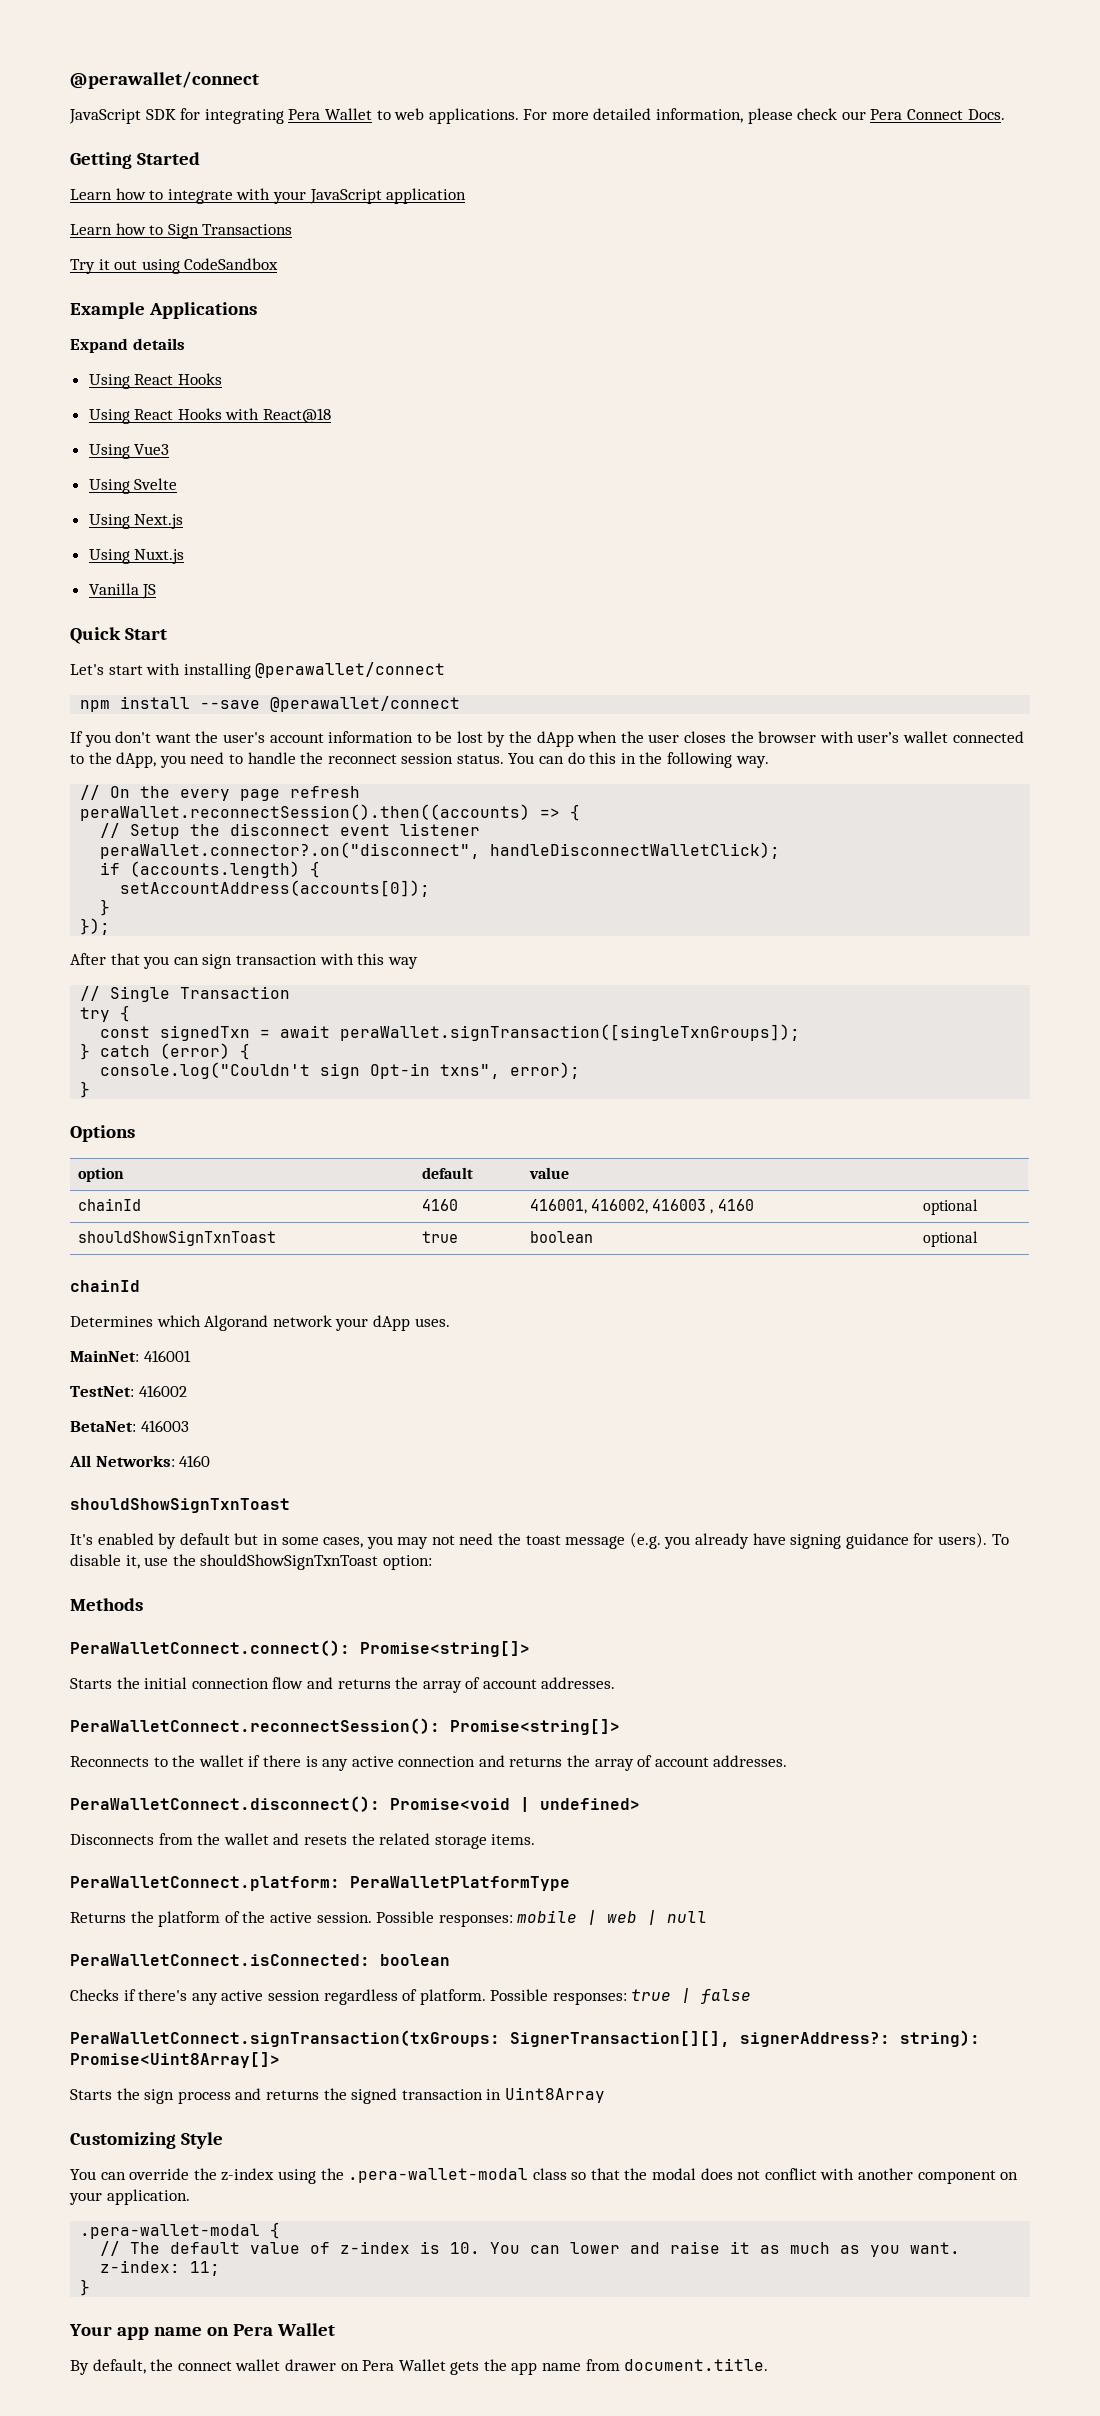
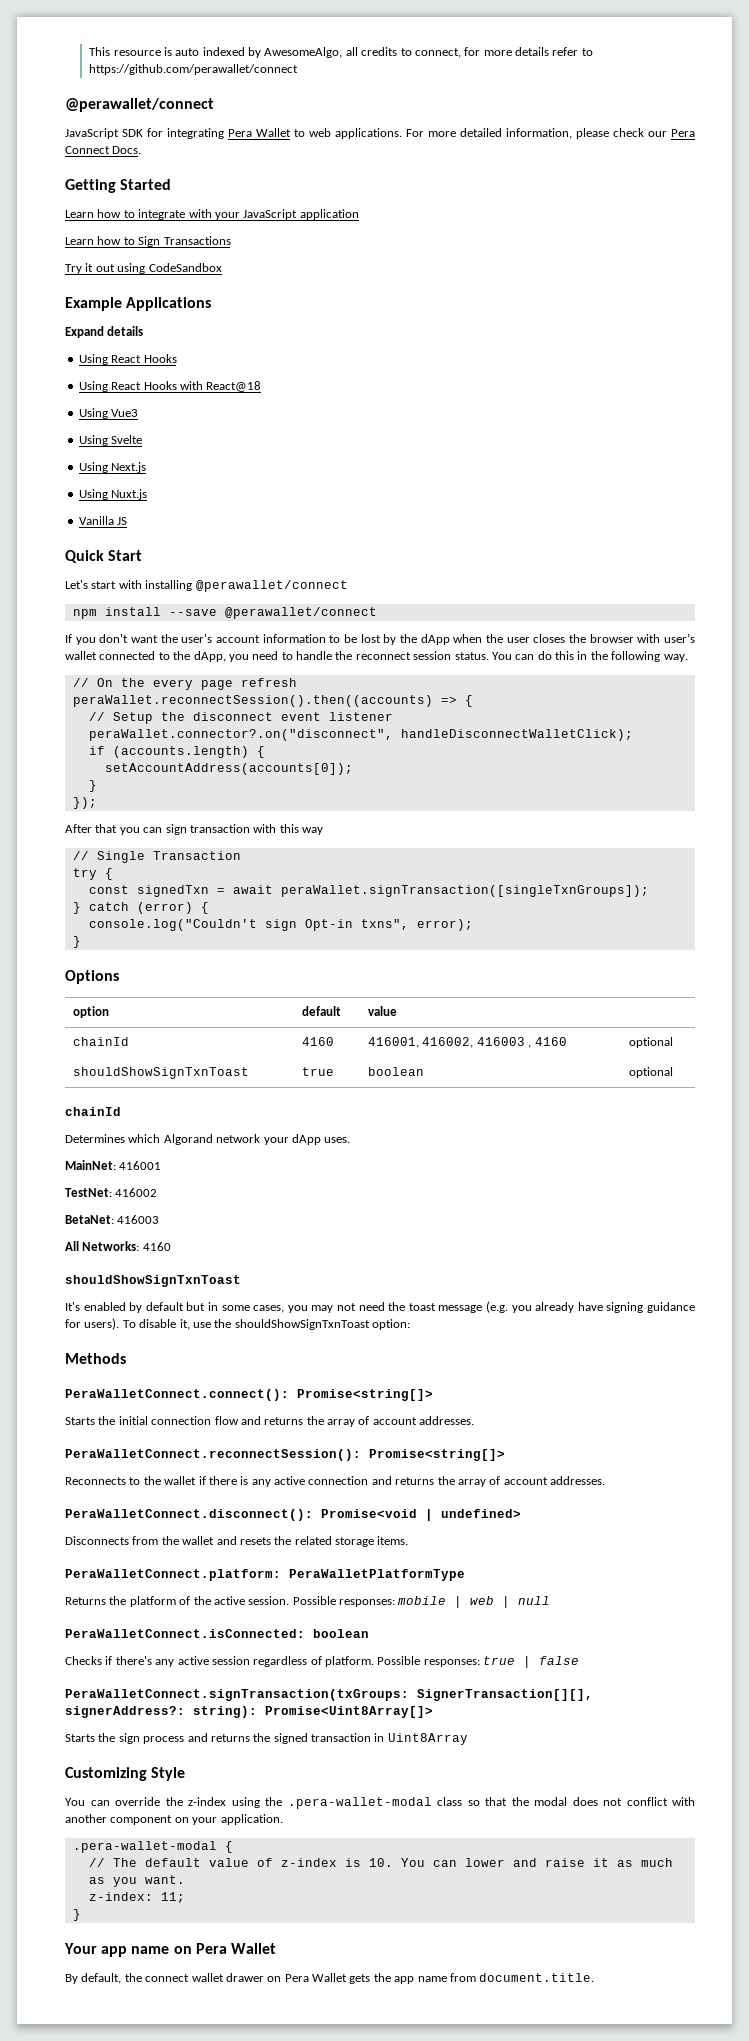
(70, 80) none -> [89,47,593,58] [89,64,299,75] This resource is auto indexed by AwesomeAlgo, all credits to connect, for more details refer to https://github.com/perawallet/connect //

